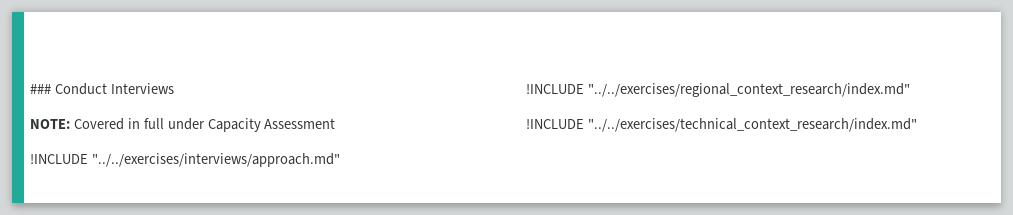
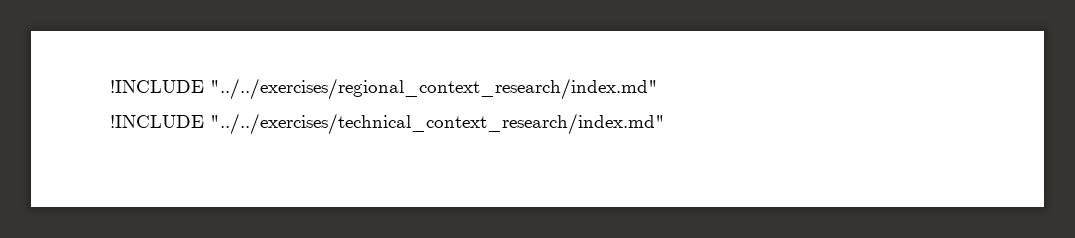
[30,83,174,95] [30,118,336,132] [30,153,340,167] ### Conduct Interviews // NOTE: Covered in full under Capacity Assessment // !INCLUDE "../../exercises/interviews/approach.md" // -> (110, 86) none

